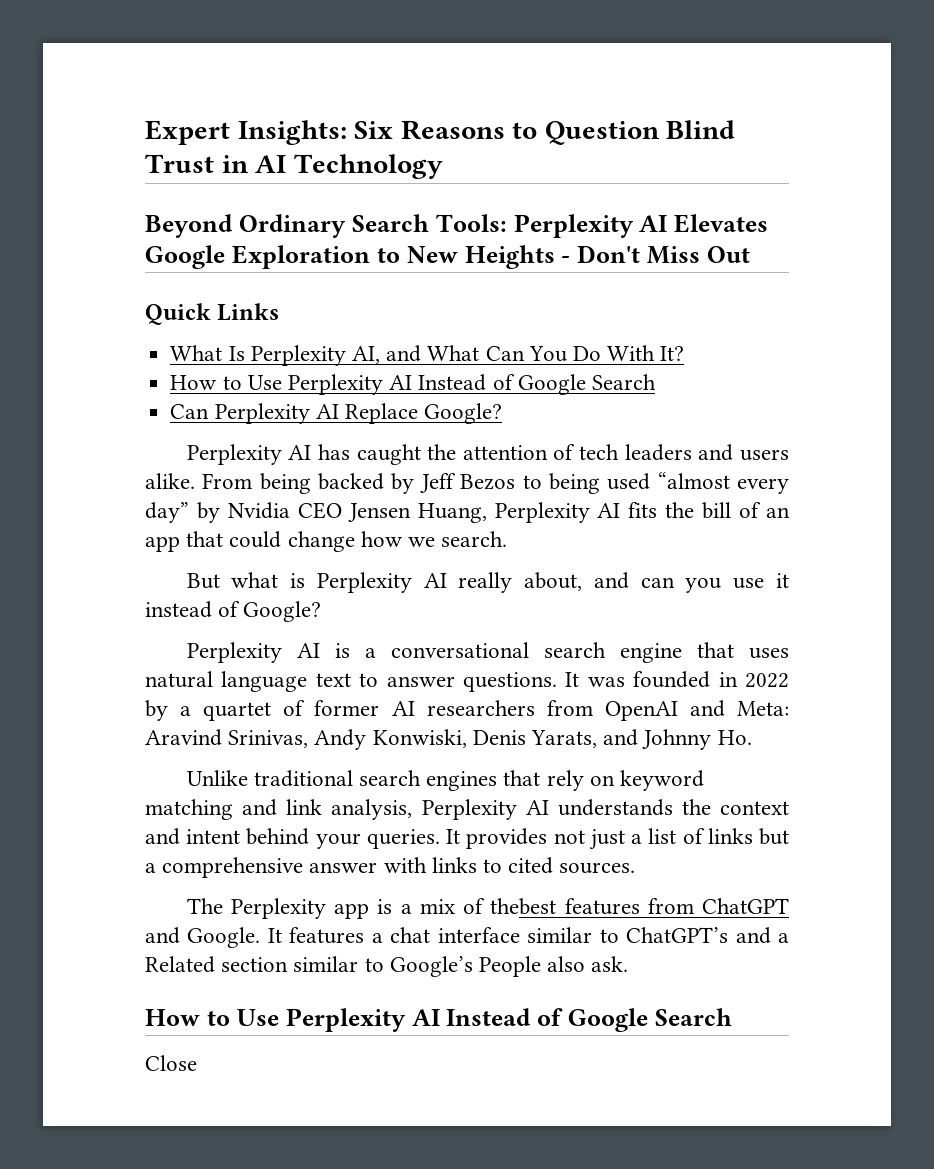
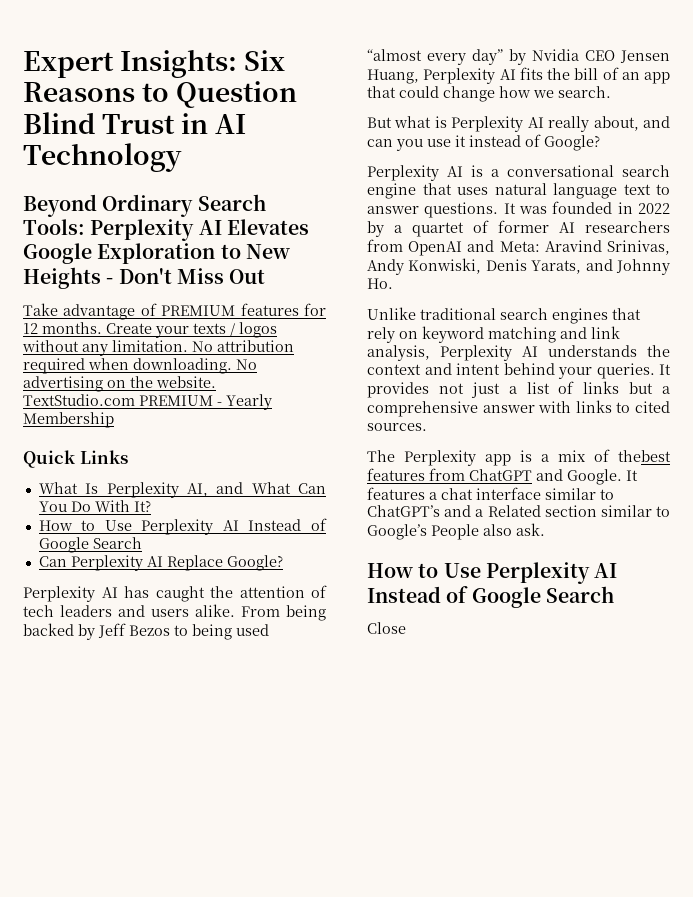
(751, 254) none -> [23,303,326,320] [23,322,277,338] [22,340,294,356] [23,358,257,374] [23,376,216,392] [23,394,272,410] [23,412,114,428] // Take advantage of PREMIUM features for 12 months. Create your texts / logos without any limitation. No attribution required when downloading. No advertising on the website. TextStudio.com PREMIUM - Yearly Membership

